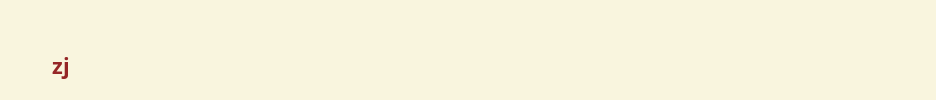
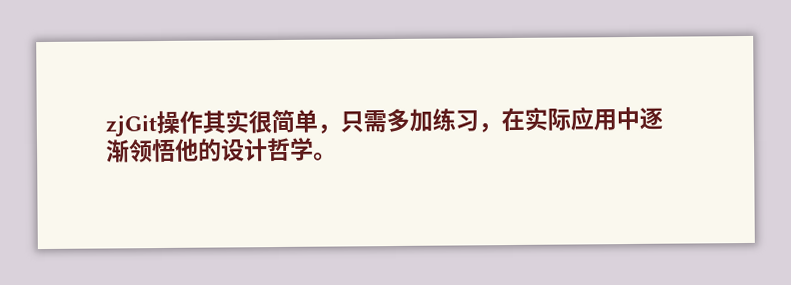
[52,57,70,79] zj -> [105,106,663,137] [105,137,337,163] zjGit操作其实很简单，只需多加练习，在实际应用中逐渐领悟他的设计哲学。

